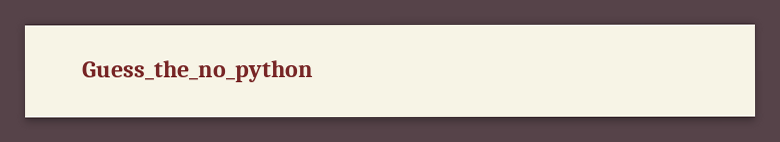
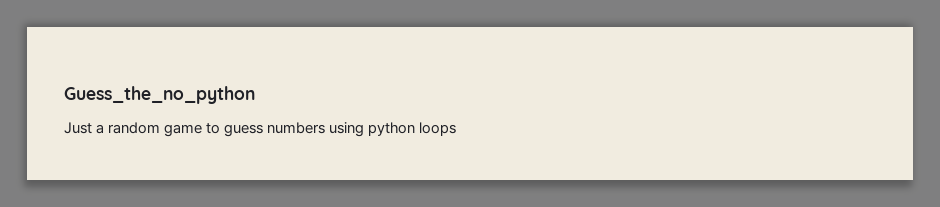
(314, 71) none -> [64,122,457,137] // Just a random game to guess numbers using python loops

